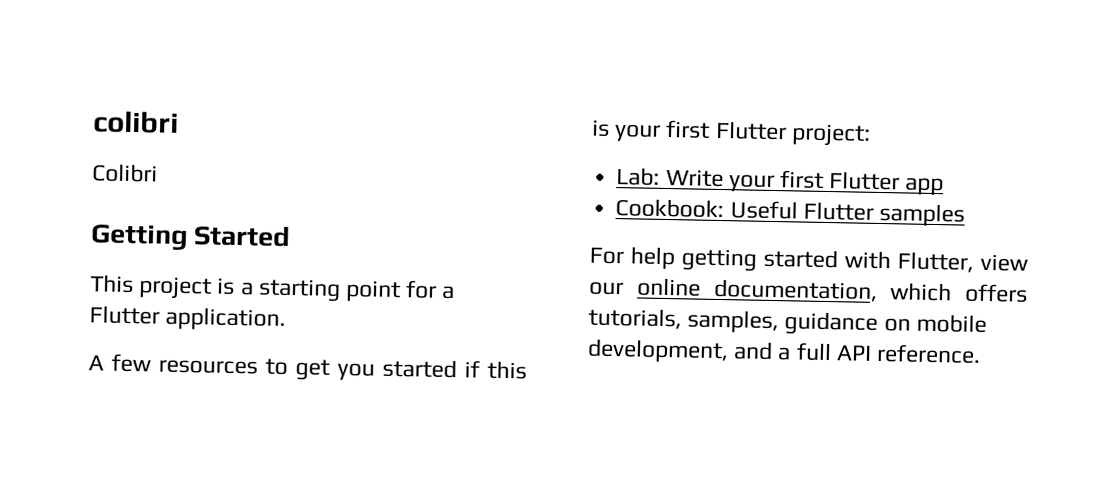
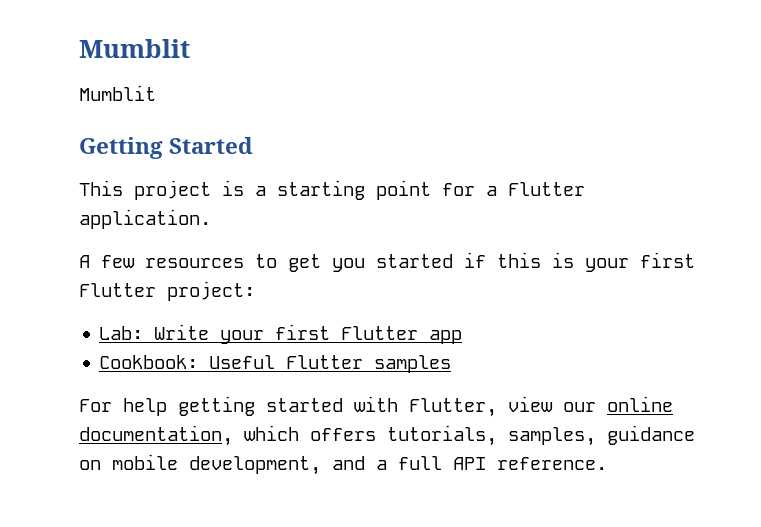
[93,110,179,134] [92,163,158,183] colibri // Colibri -> [79,39,190,58] [79,85,156,101] Mumblit // Mumblit

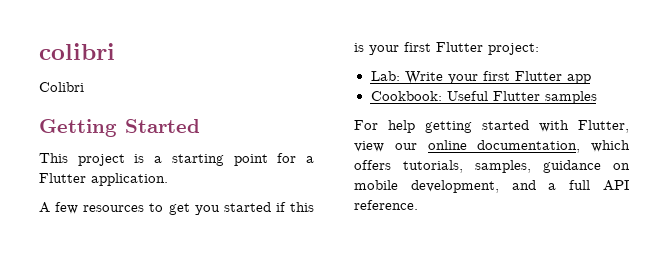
[79,39,190,58] [79,85,156,101] Mumblit // Mumblit -> [39,43,115,60] [39,82,84,92] colibri // Colibri

